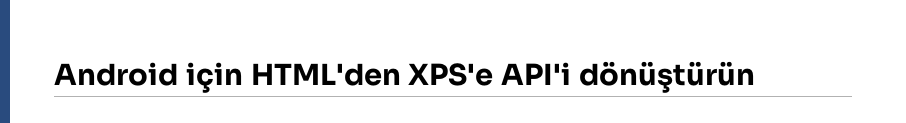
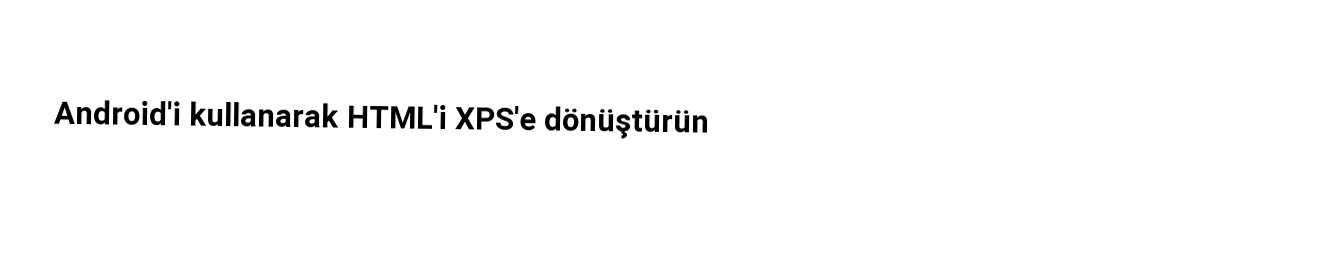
[54,62,572,93] Android için HTML'den XPS'e API'i -> [53,99,538,131] Android'i kullanarak HTML'i XPS'e

